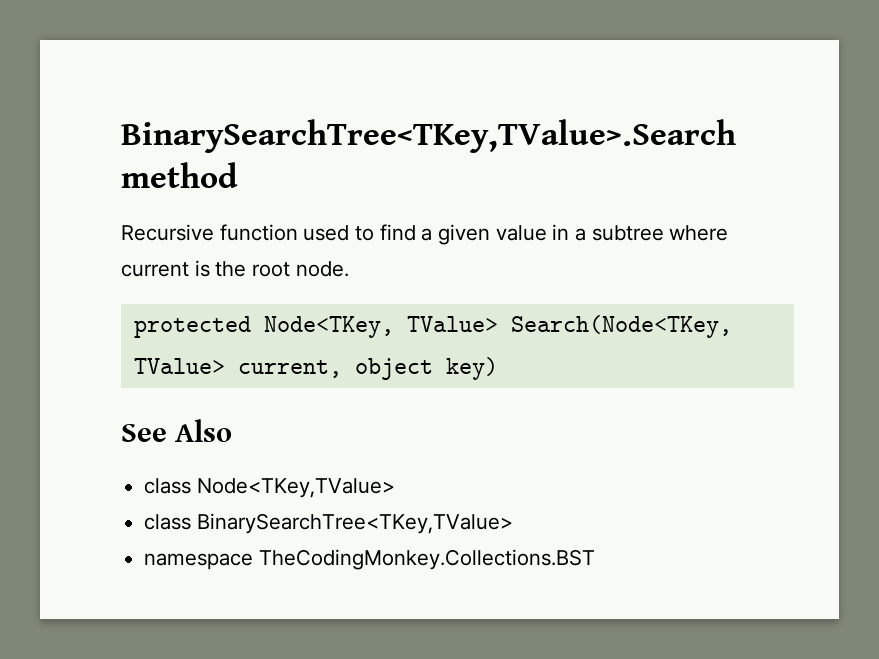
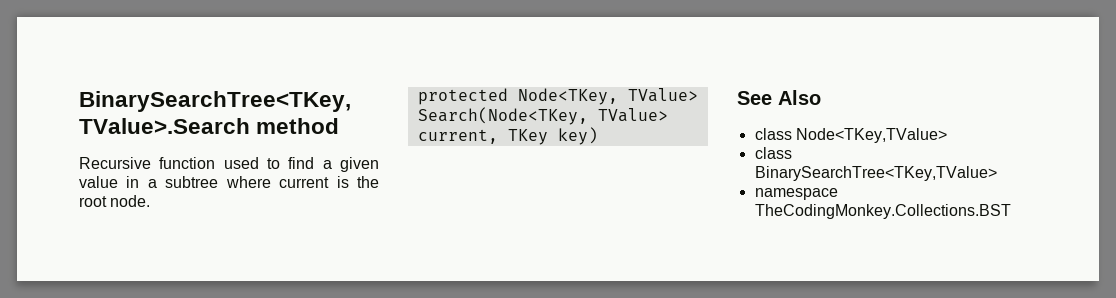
[354,358,433,380] object -> [507,129,548,145] TKey

